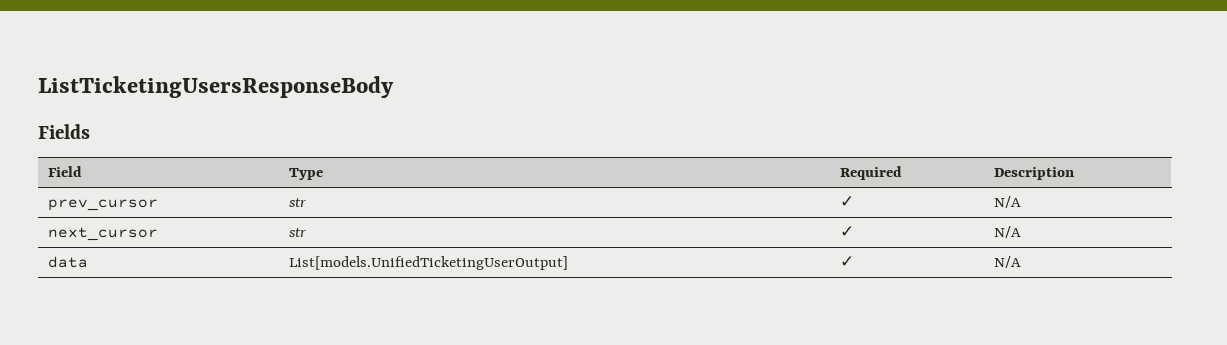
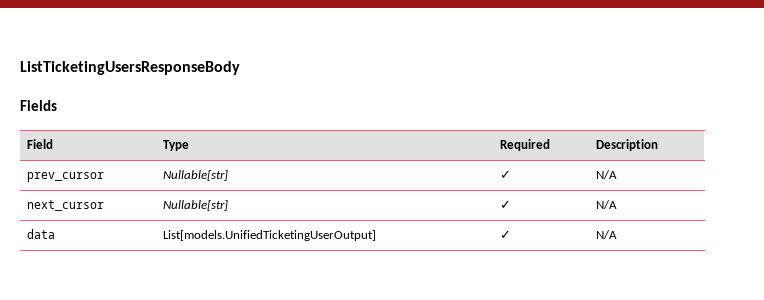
[289,198,307,207] str -> [163,170,229,181] Nullable[str]
[289,228,307,237] str -> [163,200,229,211] Nullable[str]

